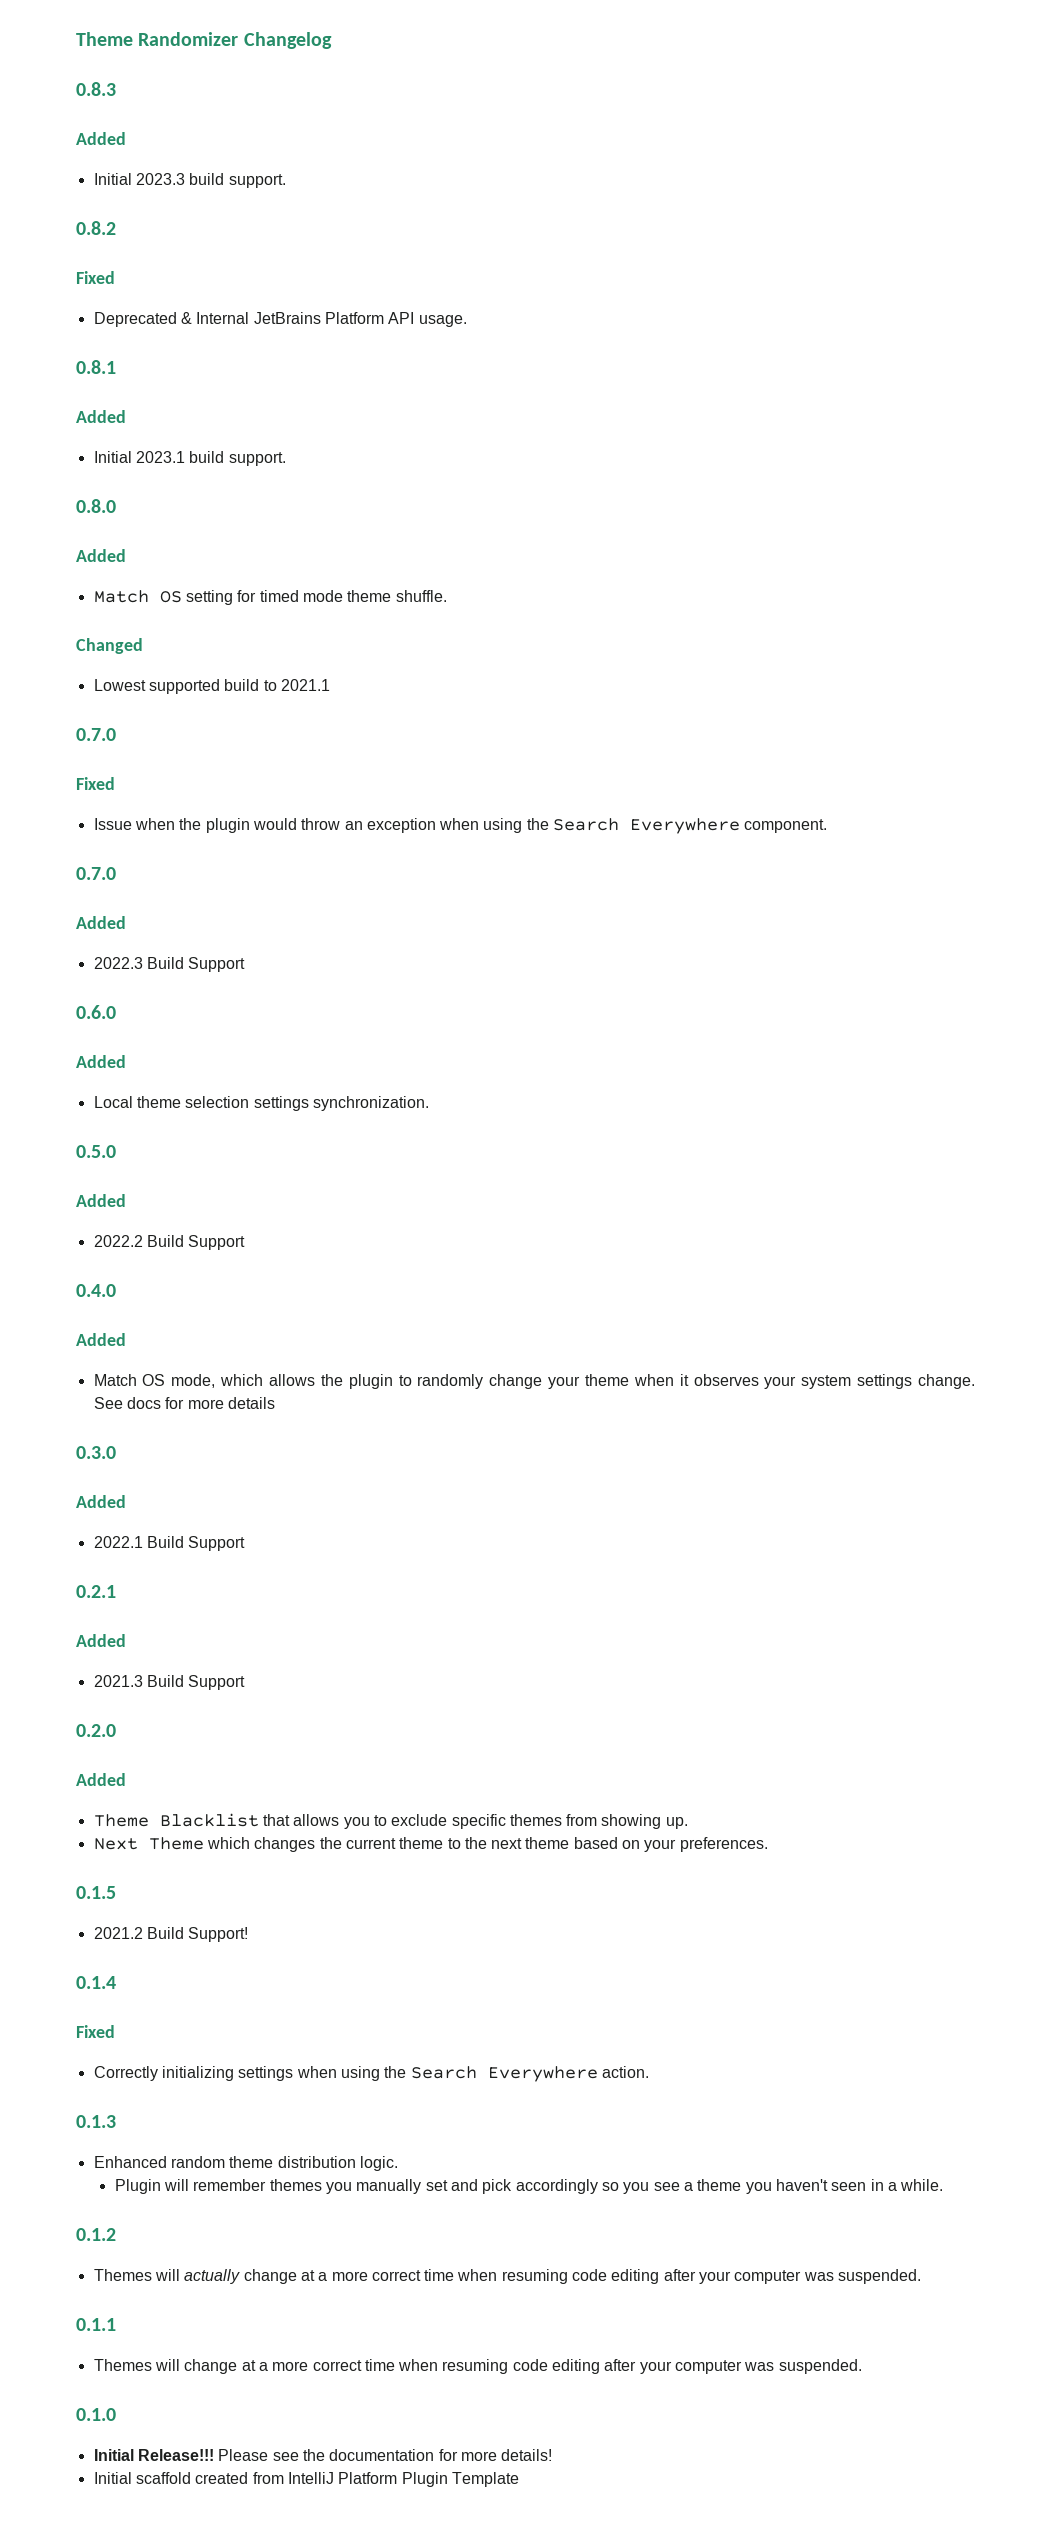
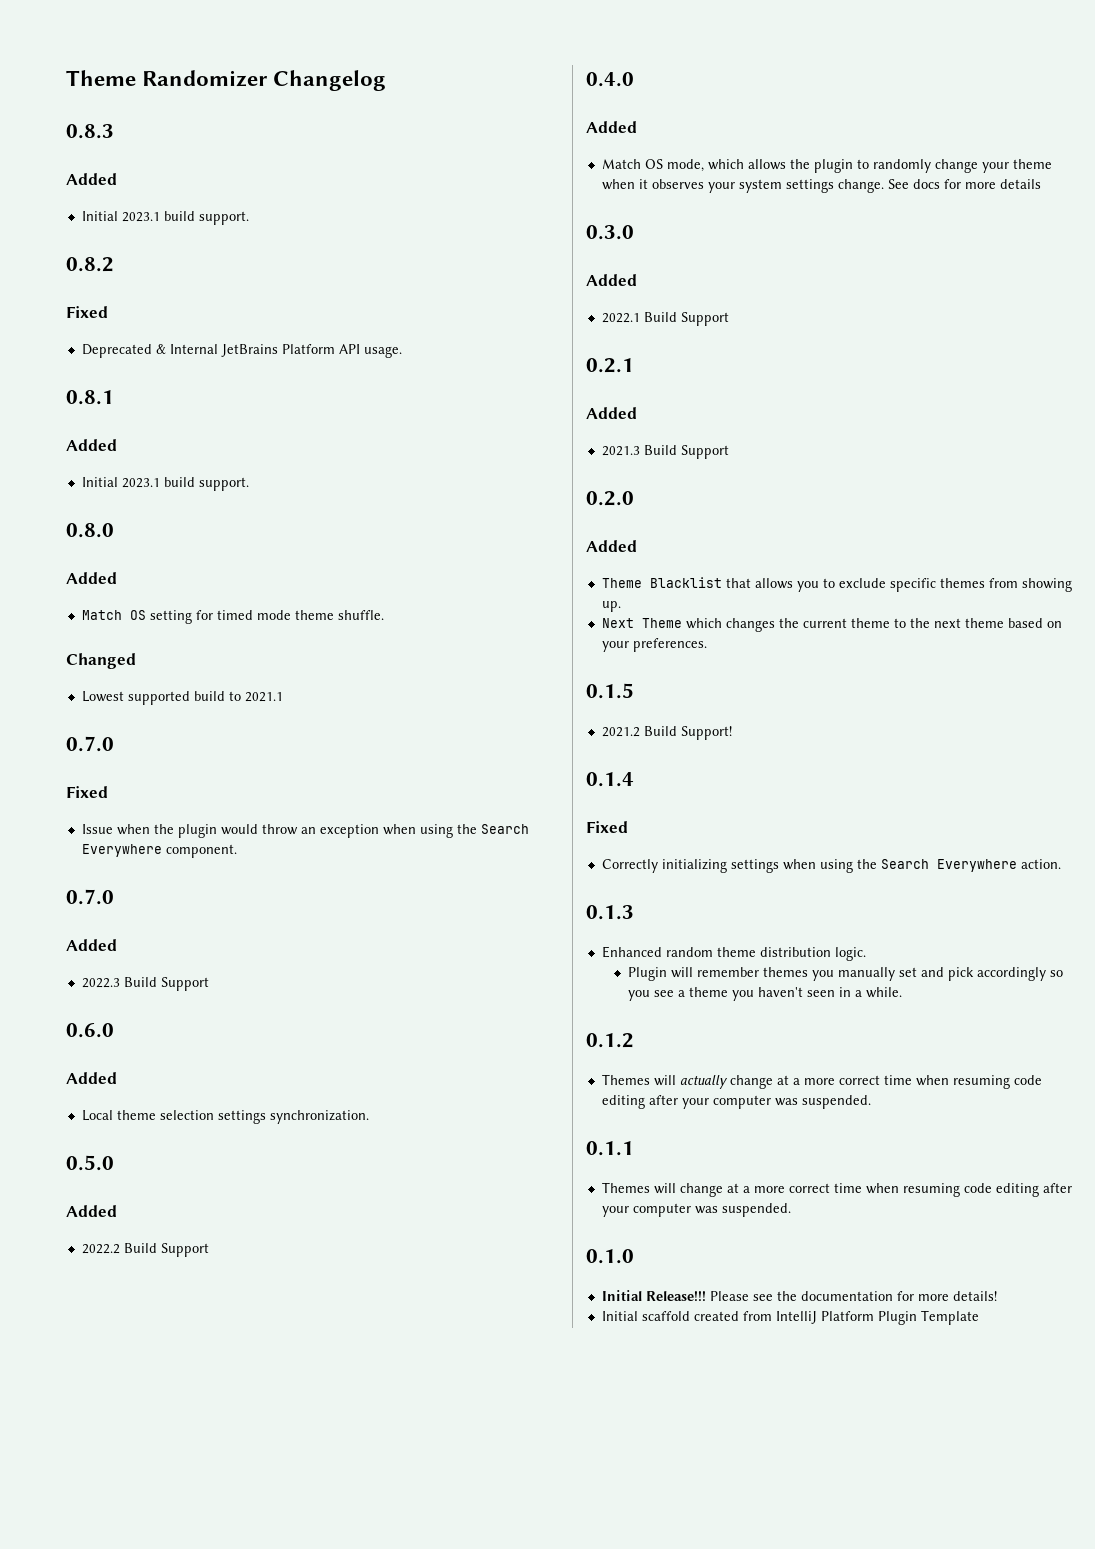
[135,173,185,185] 2023.3 -> [121,212,160,222] 2023.1

